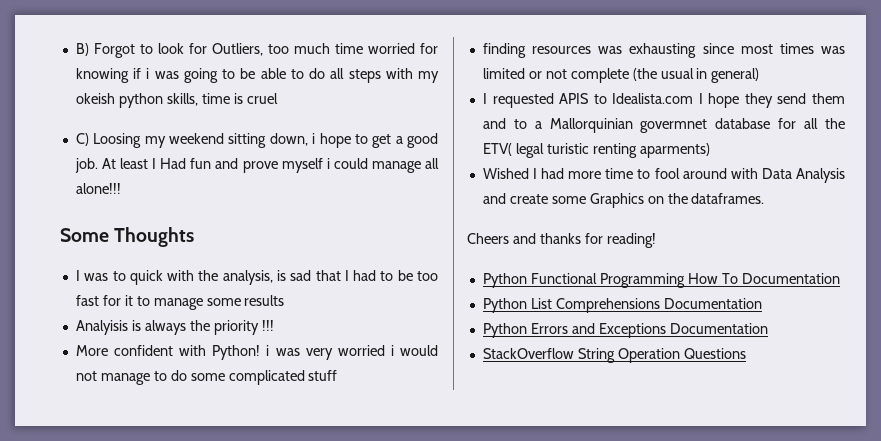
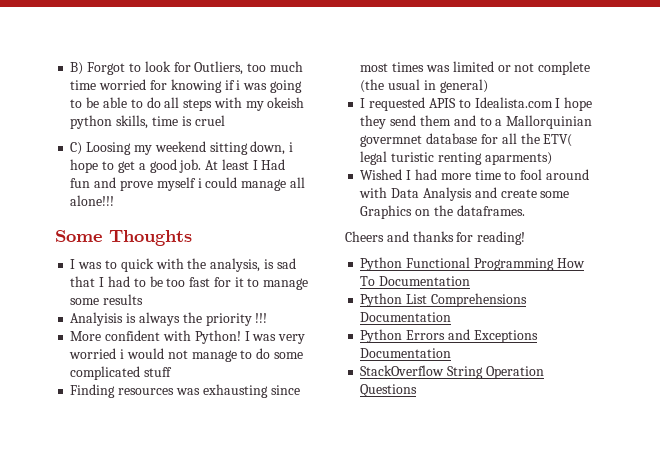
[266,345,270,356] i -> [244,331,250,341] I
[482,43,526,58] finding -> [70,384,116,398] Finding

